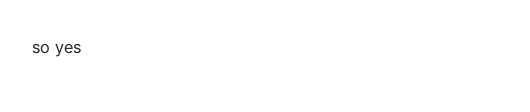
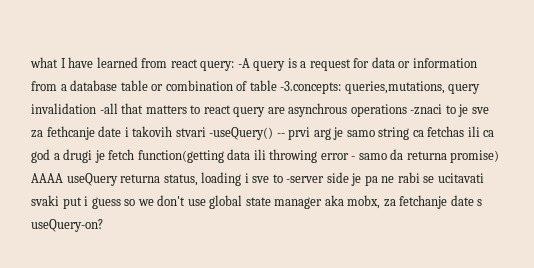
[32,43,81,57] so yes -> [30,57,477,71] [31,80,481,94] [31,103,489,117] [31,126,495,140] [31,149,500,163] [31,172,484,186] [31,195,483,209] [31,219,103,232] what I have learned from react query: -A query is a request for data or information from a database table or combination of table -3.concepts: queries,mutations, query invalidation -all that matters to react query are asynchrous operations -znaci to je sve za fethcanje date i takovih stvari -useQuery() -- prvi arg je samo string ca fetchas ili ca god a drugi je fetch function(getting data ili throwing error - samo da returna promise) AAAA useQuery returna status, loading i sve to -server side je pa ne rabi se ucitavati svaki put i guess so we don't use global state manager aka mobx, za fetchanje date s useQuery-on?

